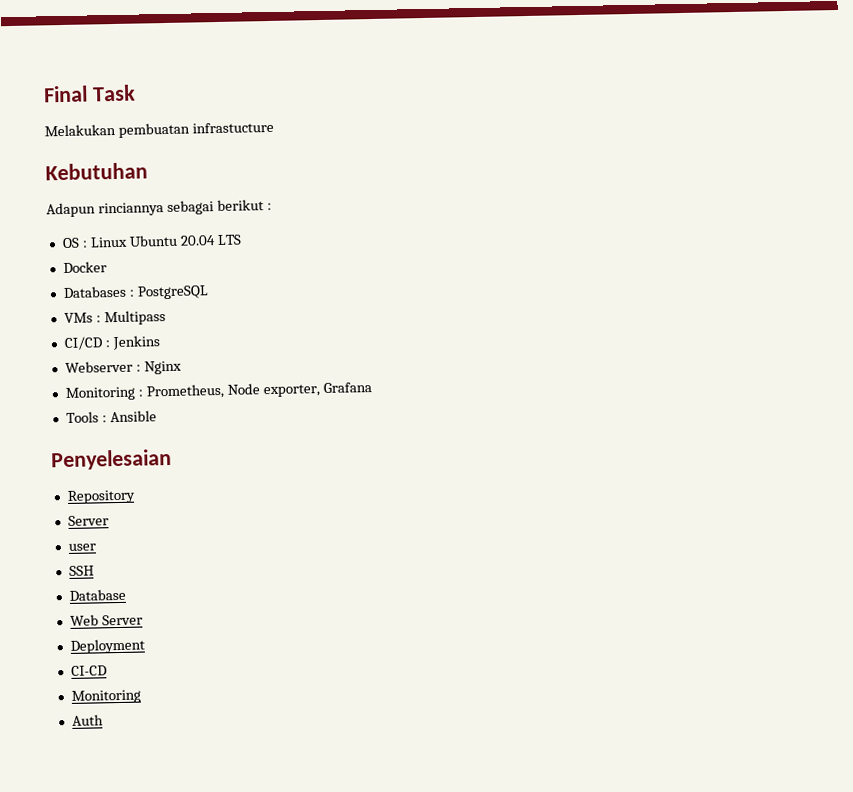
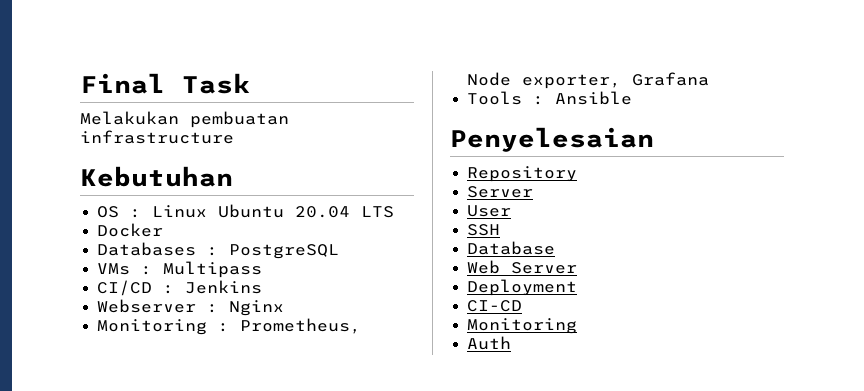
[191,121,274,134] infrastucture -> [80,130,234,144] infrastructure
[46,199,272,218] // Adapun rinciannya sebagai berikut : -> (233, 176) none
[67,543,96,551] user -> [467,205,512,217] User

